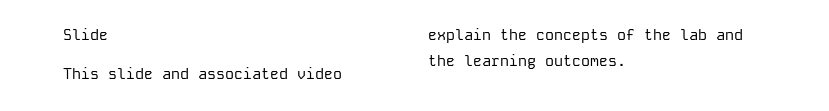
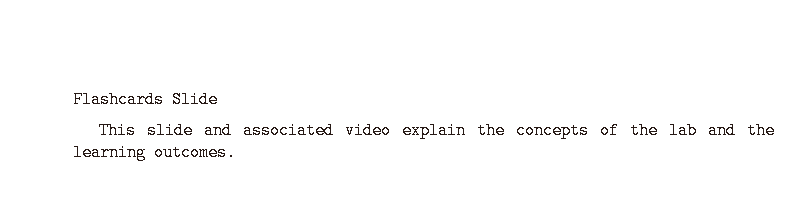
(63, 34) none -> [73,91,164,108] Flashcards

